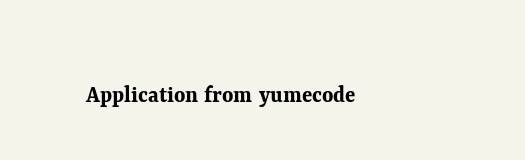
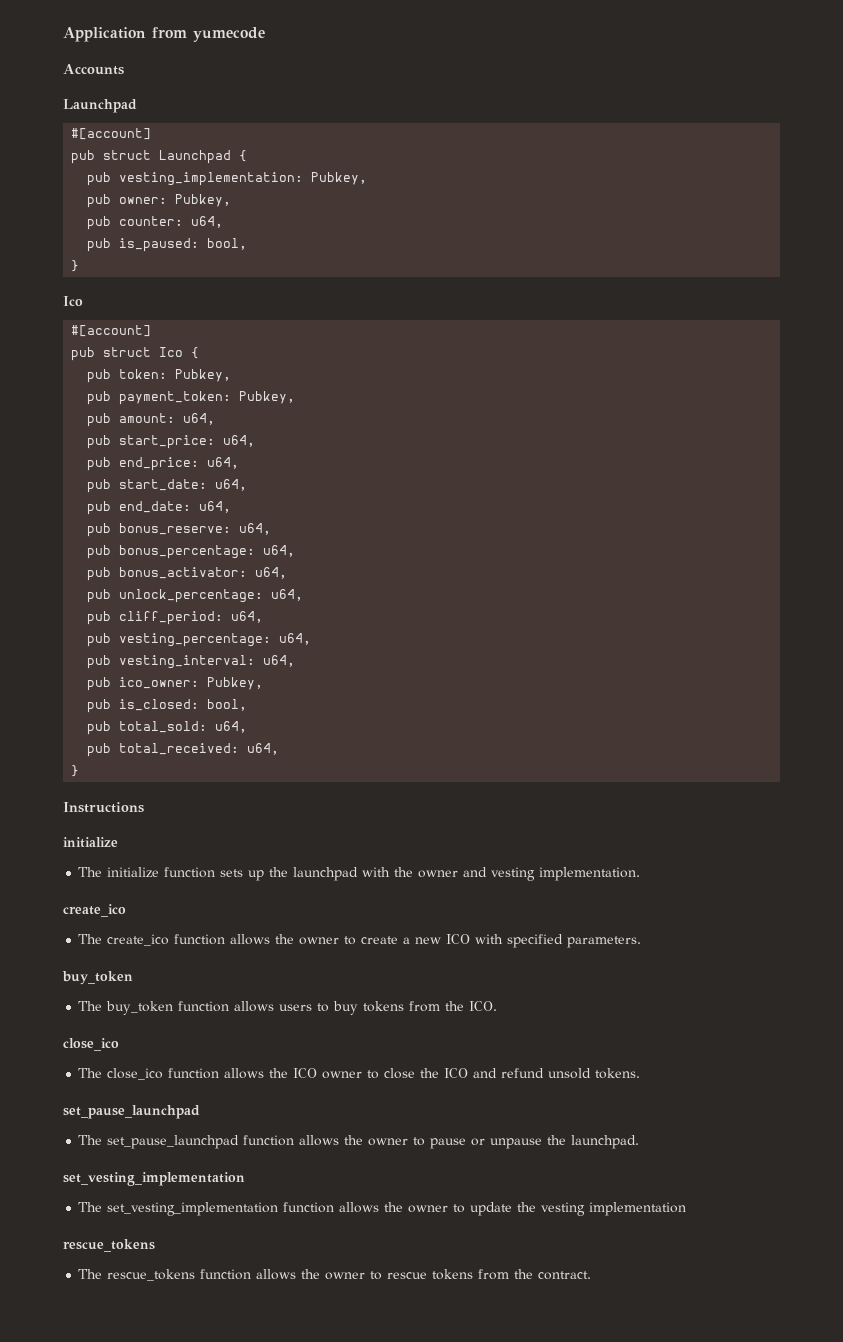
(355, 96) none -> [63,64,124,75] [63,99,137,113] [71,128,152,140] [71,150,248,164] [87,172,368,186] [87,194,232,208] [87,216,224,230] [87,238,248,252] [71,260,80,272] [63,296,83,306] [71,325,152,337] [71,347,200,361] [87,369,232,383] [87,391,296,405] [87,413,216,427] [87,435,256,449] [87,457,240,471] [87,479,248,493] [87,501,232,515] [87,523,272,537] [87,545,296,559] [87,567,288,581] [87,589,304,603] [87,611,264,625] [87,633,312,647] [87,655,296,669] [87,677,264,691] [87,699,248,713] [87,721,248,735] [87,743,280,757] [71,765,80,777] [63,802,144,813] [63,837,118,848] [78,867,641,881] [63,904,126,917] [78,934,642,948] [62,971,133,985] [78,1001,498,1015] [63,1038,119,1051] [78,1068,641,1080] [63,1105,200,1119] [78,1135,640,1149] [63,1172,245,1186] [78,1202,687,1216] [63,1239,155,1252] [78,1269,592,1281] // Accounts // Launchpad // #[account] // pub struct Launchpad { // pub vesting_implementation: Pubkey, // pub owner: Pubkey, // pub counter: u64, // pub is_paused: bool, // } // Ico // #[account] // pub struct Ico { // pub token: Pubkey, // pub payment_token: Pubkey, // pub amount: u64, // pub start_price: u64, // pub end_price: u64, // pub start_date: u64, // pub end_date: u64, // pub bonus_reserve: u64, // pub bonus_percentage: u64, // pub bonus_activator: u64, // pub unlock_percentage: u64, // pub cliff_period: u64, // pub vesting_percentage: u64, // pub vesting_interval: u64, // pub ico_owner: Pubkey, // pub is_closed: bool, // pub total_sold: u64, // pub total_received: u64, // } // Instructions // initialize // The initialize function sets up the launchpad with the owner and vesting implementation. // create_ico // The create_ico function allows the owner to create a new ICO with specified parameters. // buy_token // The buy_token function allows users to buy tokens from the ICO. // close_ico // The close_ico function allows the ICO owner to close the ICO and refund unsold tokens. // set_pause_launchpad // The set_pause_launchpad function allows the owner to pause or unpause the launchpad. // set_vesting_implementation // The set_vesting_implementation function allows the owner to update the vesting implementation // rescue_tokens // The rescue_tokens function allows the owner to rescue tokens from the contract.

